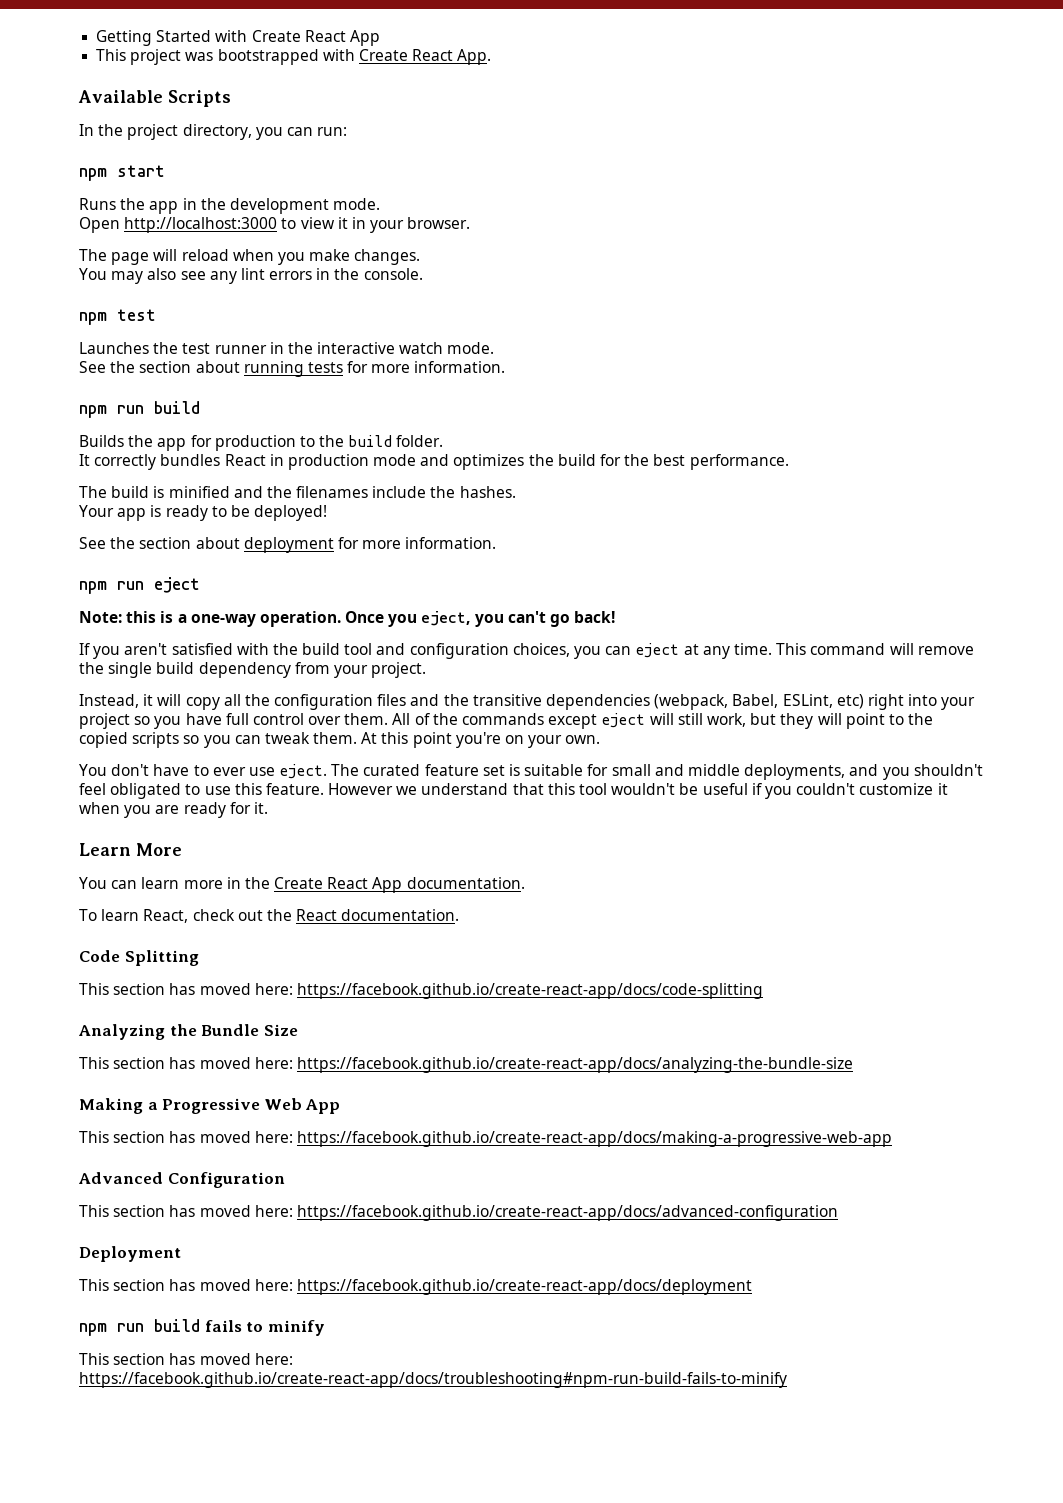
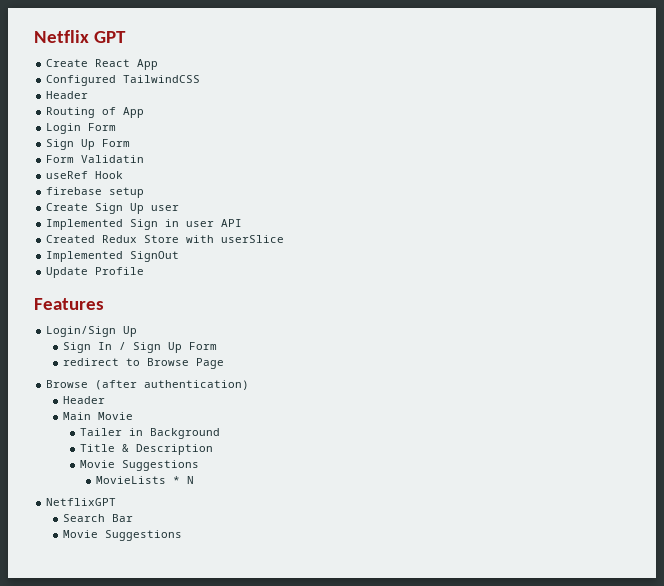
[96,30,248,46] Getting Started with -> [34,30,127,43] Netflix GPT //
[96,49,492,65] [78,90,231,107] [79,124,348,140] [79,165,165,181] [79,198,381,214] [79,217,471,233] [79,249,421,265] [79,268,423,284] [79,309,156,325] [79,342,495,354] [79,361,506,377] [79,401,200,418] [79,435,444,451] [79,454,789,470] [79,486,516,498] [79,505,328,521] [79,537,497,553] [79,577,200,594] [79,611,616,627] [79,643,974,659] [79,662,427,678] [79,694,976,710] [79,713,934,729] [79,732,601,748] [79,764,983,780] [79,783,948,799] [79,802,268,818] [79,843,182,856] [79,877,525,893] [79,909,460,923] [79,950,199,966] [79,983,763,999] [78,1024,298,1040] [79,1057,853,1073] [79,1098,341,1114] [79,1131,892,1147] [78,1172,285,1188] [79,1205,838,1221] [79,1246,181,1262] [79,1279,752,1295] [79,1319,325,1336] [79,1353,293,1365] [79,1372,787,1388] This project was bootstrapped with Create React App. // Available Scripts // In the project directory, you can run: // npm start // Runs the app in the development mode. // Open http://localhost:3000 to view it in your browser. // The page will reload when you make changes. // You may also see any lint errors in the console. // npm test // Launches the test runner in the interactive watch mode. // See the section about running tests for more information. // npm run build // Builds the app for production to the build folder. // It correctly bundles React in production mode and optimizes the build for the best performance. // The build is minified and the filenames include the hashes. // Your app is ready to be deployed! // See the section about deployment for more information. // npm run eject // Note: this is a one-way operation. Once you eject, you can't go back! // If you aren't satisfied with the build tool and configuration choices, you can eject at any time. This command will remove the single build dependency from your project. // Instead, it will copy all the configuration files and the transitive dependencies (webpack, Babel, ESLint, etc) right into your project so you have full control over them. All of the commands except eject will still work, but they will point to the copied scripts so you can tweak them. At this point you're on your own. // You don't have to ever use eject. The curated feature set is suitable for small and middle deployments, and you shouldn't feel obligated to use this feature. However we understand that this tool wouldn't be useful if you couldn't customize it when you are ready for it. // Learn More // You can learn more in the Create React App documentation. // To learn React, check out the React documentation. // Code Splitting // This section has moved here: https://facebook.github.io/create-react-app/docs/code-splitting // Analyzing the Bundle Size // This section has moved here: https://facebook.github.io/create-react-app/docs/analyzing-the-bundle-size // Making a Progressive Web App // This section has moved here: https://facebook.github.io/create-react-app/docs/making-a-progressive-web-app // Advanced Configuration // This section has moved here: https://facebook.github.io/create-react-app/docs/advanced-configuration // Deployment // This section has moved here: https://facebook.github.io/create-react-app/docs/deployment // npm run build fails to minify // This section has moved here: https://facebook.github.io/create-react-app/docs/troubleshooting#npm-run-build-fails-to-minify -> [46,75,201,86] [46,91,89,99] [46,107,145,118] [46,123,117,134] [46,139,131,150] [46,155,145,163] [46,171,124,179] [46,187,145,198] [46,203,180,214] [46,219,243,230] [46,235,285,243] [46,251,180,262] [46,267,145,278] [34,298,104,310] [46,326,138,337] [62,342,217,353] [62,358,224,369] [46,380,250,390] [62,396,105,404] [62,412,133,420] [79,428,220,439] [79,444,213,455] [79,460,199,471] [96,476,195,484] [46,498,117,506] [62,514,133,522] [62,530,182,541] Configured TailwindCSS // Header // Routing of App // Login Form // Sign Up Form // Form Validatin // useRef Hook // firebase setup // Create Sign Up user // Implemented Sign in user API // Created Redux Store with userSlice // Implemented SignOut // Update Profile // Features // Login/Sign Up // Sign In / Sign Up Form // redirect to Browse Page // Browse (after authentication) // Header // Main Movie // Tailer in Background // Title & Description // Movie Suggestions // MovieLists * N // NetflixGPT // Search Bar // Movie Suggestions

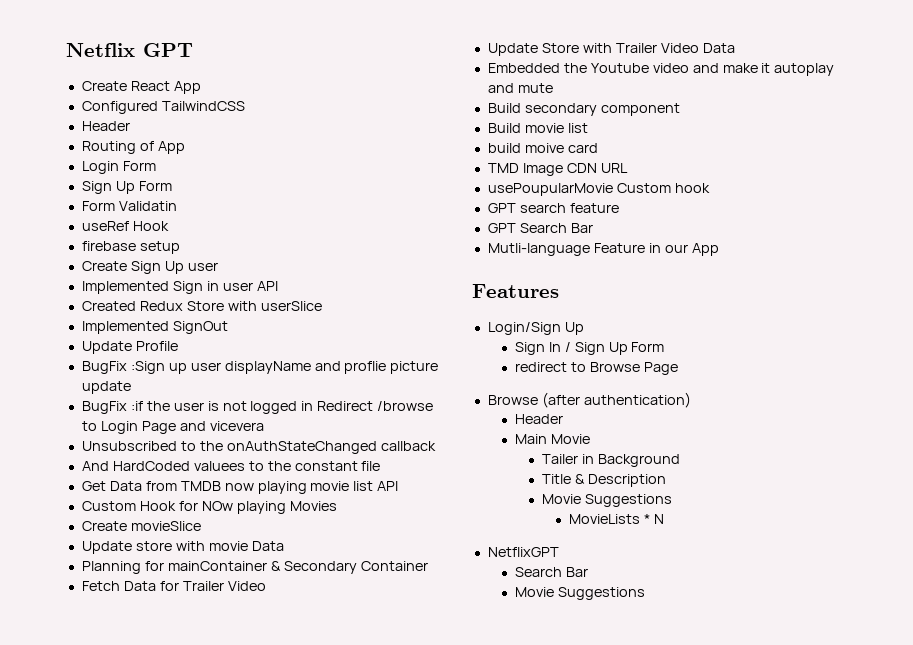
(145, 271) none -> [81,361,439,374] [81,381,131,394] [81,401,434,414] [81,421,264,434] [81,441,436,454] [81,461,381,471] [81,481,399,494] [81,501,337,514] [81,521,201,531] [81,541,284,554] [81,561,428,574] [81,581,266,591] [487,43,735,56] [487,63,835,76] [487,83,553,93] [487,103,680,116] [487,123,588,133] [487,143,598,153] [487,163,628,176] [487,183,710,196] [487,203,619,213] [487,223,593,233] [487,243,719,256] // BugFix :Sign up user displayName and proflie picture update // BugFix :if the user is not logged in Redirect /browse to Login Page and vicevera // Unsubscribed to the onAuthStateChanged callback // And HardCoded valuees to the constant file // Get Data from TMDB now playing movie list API // Custom Hook for NOw playing Movies // Create movieSlice // Update store with movie Data // Planning for mainContainer & Secondary Container // Fetch Data for Trailer Video // Update Store with Trailer Video Data // Embedded the Youtube video and make it autoplay and mute // Build secondary component // Build movie list // build moive card // TMD Image CDN URL // usePoupularMovie Custom hook // GPT search feature // GPT Search Bar // Mutli-language Feature in our App

